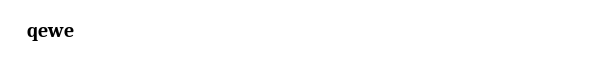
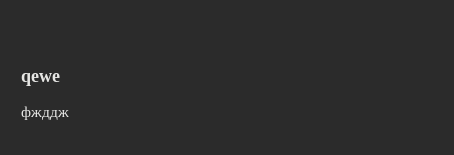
(74, 34) none -> [21,106,69,120] // фжддж

